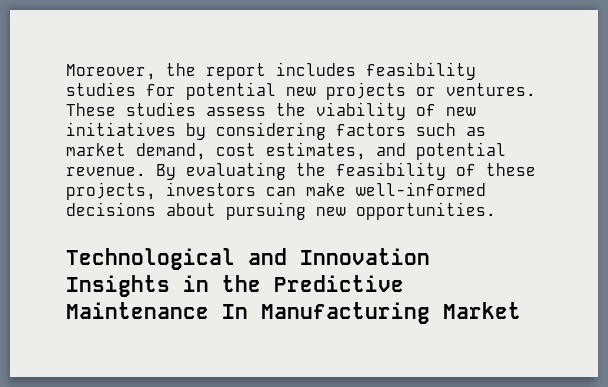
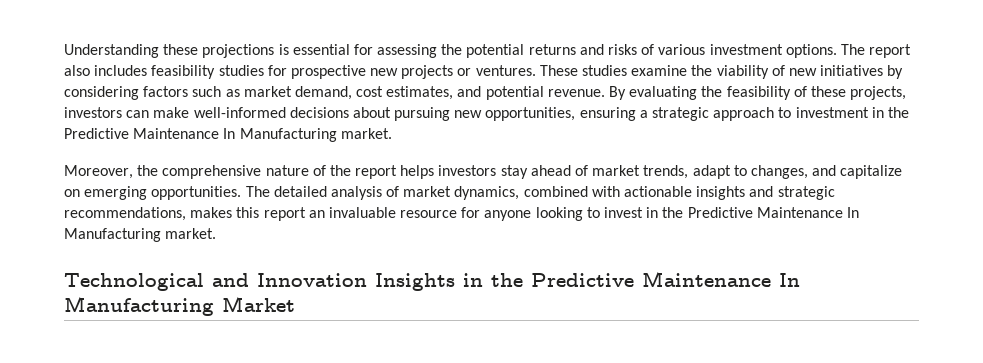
[66,63,266,80] Moreover, the report -> [64,44,912,58] [64,65,90,76] Understanding these projections is essential for assessing the potential returns and risks of various investment options. The report also
[186,82,276,100] potential -> [290,65,366,79] prospective
[206,107,266,116] assess -> [631,65,688,76] examine
[356,202,496,220] opportunities. -> [485,107,909,121] [64,128,392,142] [64,165,903,179] [64,186,835,200] [64,207,859,221] [64,228,217,242] opportunities, ensuring a strategic approach to investment in the Predictive Maintenance In Manufacturing market. // Moreover, the comprehensive nature of the report helps investors stay ahead of market trends, adapt to changes, and capitalize on emerging opportunities. The detailed analysis of market dynamics, combined with actionable insights and strategic recommendations, makes this report an invaluable resource for anyone looking to invest in the Predictive Maintenance In Manufacturing market.

